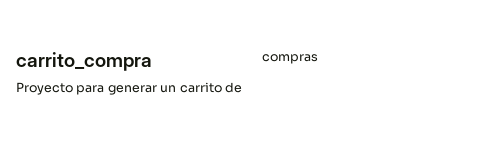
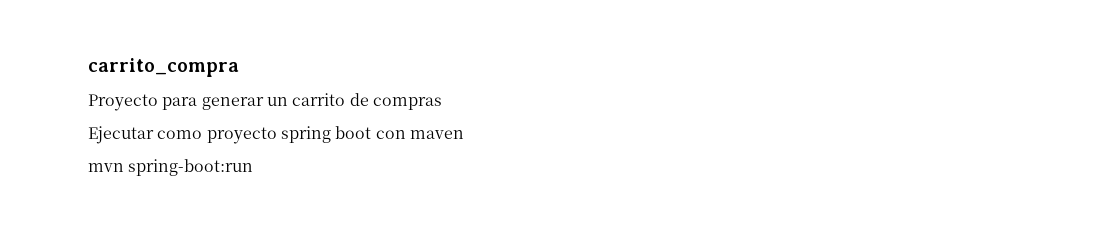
(318, 59) none -> [88,126,464,144] [88,159,254,176] // Ejecutar como proyecto spring boot con maven // mvn spring-boot:run

